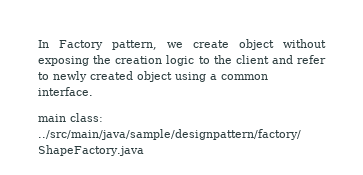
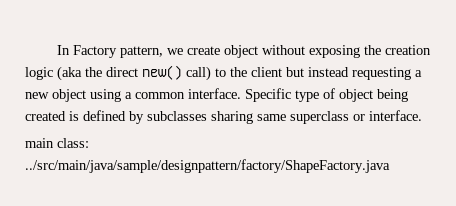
[198,55,326,64] [38,71,133,82] to the client and refer to newly created -> [57,65,422,81] [25,92,49,99] (aka the direct new() call) to the client but instead requesting a new
(93, 91) none -> [245,88,408,102] [25,110,422,124] Specific type of object being created is defined by subclasses sharing same superclass or interface.

